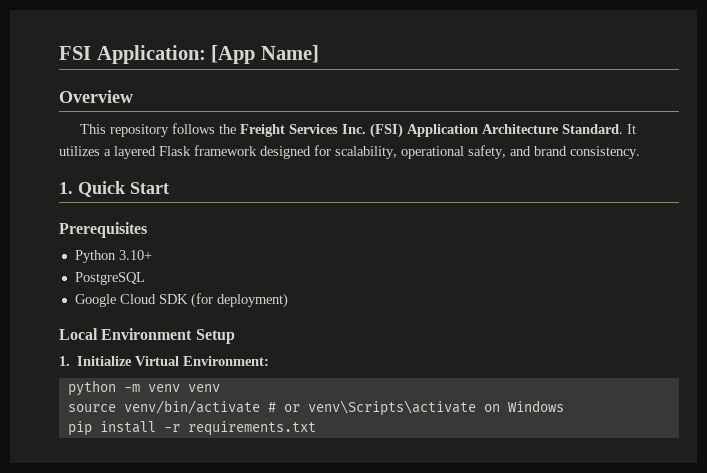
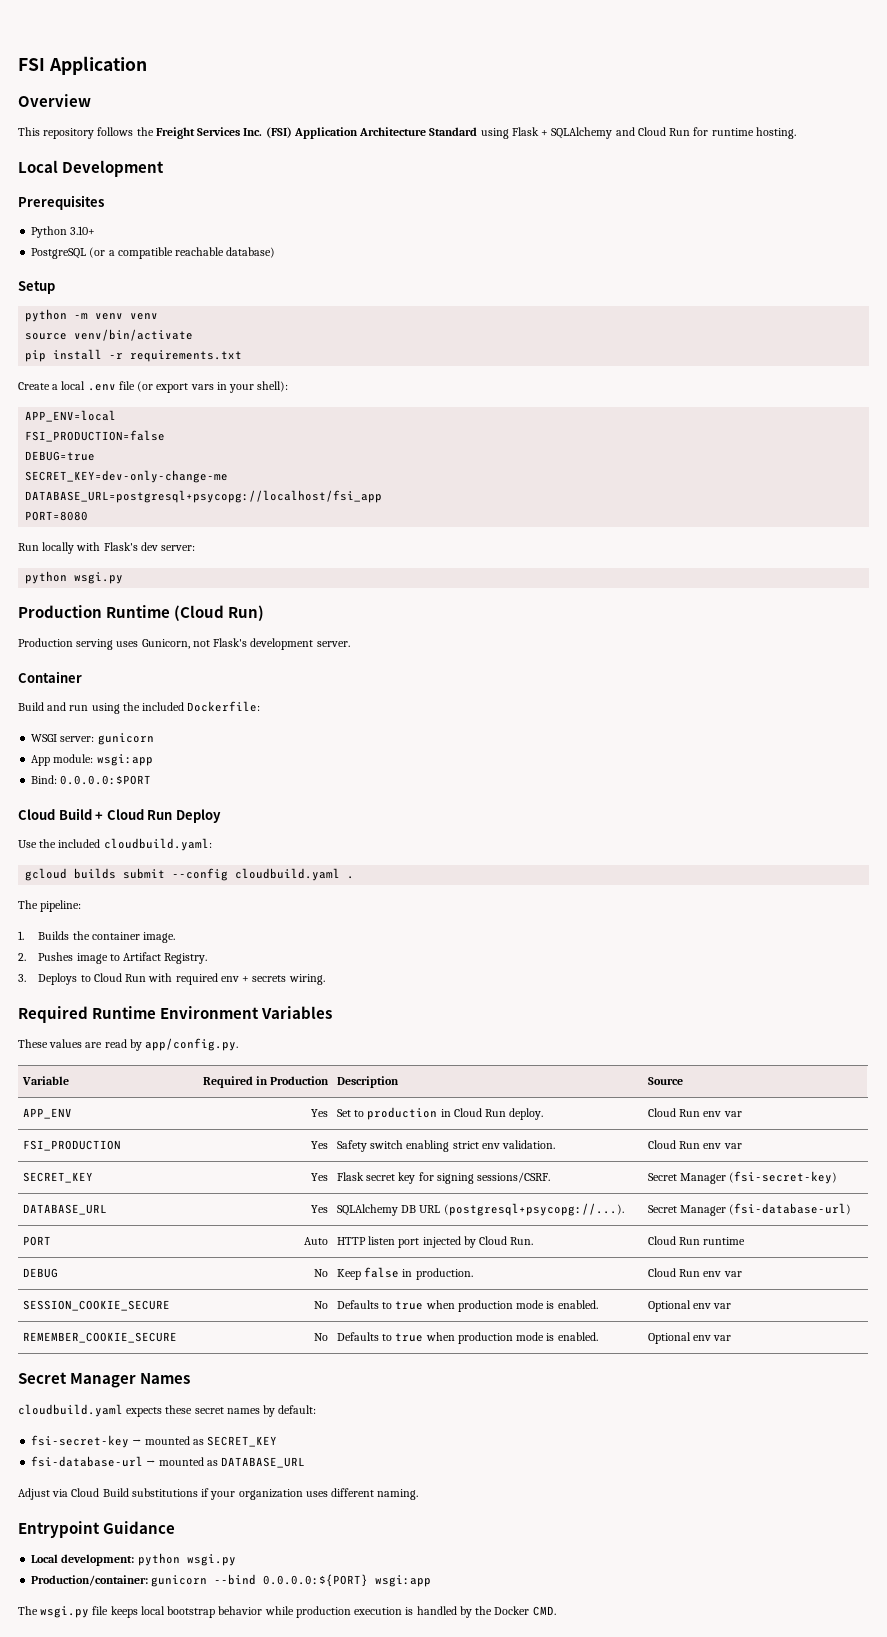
[96,45,319,64] Application: [App Name] -> [48,56,147,75] Application
[561,124,636,134] [59,145,640,159] [59,181,169,197] [59,222,147,238] [74,250,152,263] [74,272,145,285] [74,293,288,308] [59,328,235,344] [59,356,270,366] Standard. It utilizes a layered Flask framework designed for scalability, operational safety, and brand consistency. // 1. Quick Start // Prerequisites // Python 3.10+ // PostgreSQL // Google Cloud SDK (for deployment) // Local Environment Setup // 1. Initialize Virtual Environment: -> [429,127,796,139] [18,160,165,177] [18,195,104,210] [31,226,96,238] [31,247,276,259] [18,281,55,294] Standard using Flask + SQLAlchemy and Cloud Run for runtime hosting. // Local Development // Prerequisites // Python 3.10+ // PostgreSQL (or a compatible reachable database) // Setup
[267,400,564,416] # or venv\Scripts\activate on Windows -> (194, 335) none
(316, 428) none -> [18,381,289,393] [25,410,117,422] [25,430,166,442] [25,451,96,461] [25,470,229,483] [25,490,383,503] [25,511,89,521] [18,542,196,554] [25,571,124,584] [18,605,265,621] [18,638,350,650] [18,671,82,683] [18,701,261,714] [31,733,154,745] [31,754,153,766] [31,775,152,785] [18,808,221,823] [18,838,212,851] [25,868,355,881] [18,900,82,912] [18,931,176,943] [18,952,208,964] [18,973,325,985] [18,1006,333,1023] [18,1038,239,1051] [21,1076,69,1085] [202,1076,330,1088] [336,1076,399,1088] [647,1077,683,1085] [22,1108,72,1119] [311,1109,329,1117] [336,1107,544,1120] [647,1108,742,1117] [22,1140,121,1151] [311,1141,329,1149] [336,1140,556,1152] [647,1140,742,1149] [22,1172,93,1183] [311,1173,329,1181] [336,1172,551,1184] [647,1171,838,1184] [22,1204,107,1215] [311,1205,329,1213] [336,1203,624,1216] [647,1203,852,1216] [22,1236,51,1246] [304,1237,329,1245] [336,1236,534,1248] [647,1236,746,1245] [22,1268,58,1278] [314,1269,329,1277] [336,1267,473,1280] [647,1268,742,1277] [22,1300,170,1311] [314,1301,329,1309] [336,1300,598,1312] [647,1300,732,1312] [22,1332,177,1343] [314,1333,329,1341] [336,1332,598,1344] [647,1332,732,1344] [18,1372,191,1388] [18,1404,317,1417] [31,1435,278,1448] [31,1456,306,1468] [18,1488,419,1500] [18,1521,176,1538] [31,1553,236,1566] [31,1574,432,1587] [18,1606,556,1618] // Create a local .env file (or export vars in your shell): // APP_ENV=local // FSI_PRODUCTION=false // DEBUG=true // SECRET_KEY=dev-only-change-me // DATABASE_URL=postgresql+psycopg://localhost/fsi_app // PORT=8080 // Run locally with Flask's dev server: // python wsgi.py // Production Runtime (Cloud Run) // Production serving uses Gunicorn, not Flask's development server. // Container // Build and run using the included Dockerfile: // WSGI server: gunicorn // App module: wsgi:app // Bind: 0.0.0.0:$PORT // Cloud Build + Cloud Run Deploy // Use the included cloudbuild.yaml: // gcloud builds submit --config cloudbuild.yaml . // The pipeline: // 1. Builds the container image. // 2. Pushes image to Artifact Registry. // 3. Deploys to Cloud Run with required env + secrets wiring. // Required Runtime Environment Variables // These values are read by app/config.py. // Variable | Required in Production | Description | Source // APP_ENV | Yes | Set to production in Cloud Run deploy. | Cloud Run env var // FSI_PRODUCTION | Yes | Safety switch enabling strict env validation. | Cloud Run env var // SECRET_KEY | Yes | Flask secret key for signing sessions/CSRF. | Secret Manager (fsi-secret-key) // DATABASE_URL | Yes | SQLAlchemy DB URL (postgresql+psycopg://...). | Secret Manager (fsi-database-url) // PORT | Auto | HTTP listen port injected by Cloud Run. | Cloud Run runtime // DEBUG | No | Keep false in production. | Cloud Run env var // SESSION_COOKIE_SECURE | No | Defaults to true when production mode is enabled. | Optional env var // REMEMBER_COOKIE_SECURE | No | Defaults to true when production mode is enabled. | Optional env var // Secret Manager Names // cloudbuild.yaml expects these secret names by default: // fsi-secret-key → mounted as SECRET_KEY // fsi-database-url → mounted as DATABASE_URL // Adjust via Cloud Build substitutions if your organization uses different naming. // Entrypoint Guidance // Local development: python wsgi.py // Production/container: gunicorn --bind 0.0.0.0:${PORT} wsgi:app // The wsgi.py file keeps local bootstrap behavior while production execution is handled by the Docker CMD.

